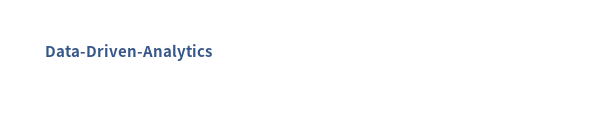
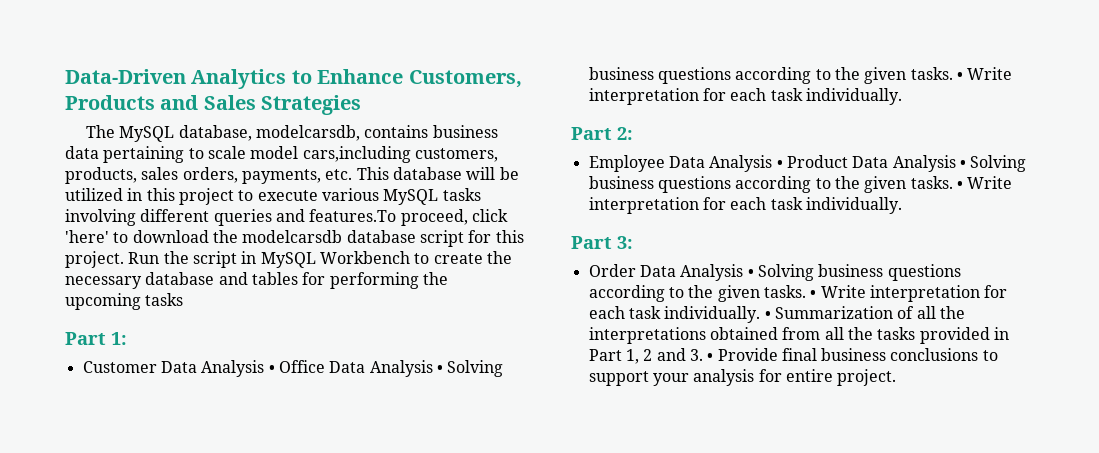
[45,44,212,61] Data-Driven-Analytics -> [65,69,522,89] [65,95,362,115] [86,125,498,142] [65,146,498,163] [65,167,519,184] [65,188,481,205] [65,209,508,226] [65,230,524,247] [65,251,512,268] [65,272,448,289] [65,293,184,310] [65,332,127,345] [82,360,504,377] [588,67,1013,84] [588,88,902,105] [571,127,633,140] [588,155,1027,172] [588,176,1013,193] [588,197,902,214] [571,236,633,249] [588,264,961,281] [588,285,1008,302] [588,306,965,323] [588,327,1009,344] [588,348,998,364] [588,369,897,386] Data-Driven Analytics to Enhance Customers, Products and Sales Strategies // The MySQL database, modelcarsdb, contains business data pertaining to scale model cars,including customers, products, sales orders, payments, etc. This database will be utilized in this project to execute various MySQL tasks involving different queries and features.To proceed, click 'here' to download the modelcarsdb database script for this project. Run the script in MySQL Workbench to create the necessary database and tables for performing the upcoming tasks // Part 1: // Customer Data Analysis • Office Data Analysis • Solving business questions according to the given tasks. • Write interpretation for each task individually. // Part 2: // Employee Data Analysis • Product Data Analysis • Solving business questions according to the given tasks. • Write interpretation for each task individually. // Part 3: // Order Data Analysis • Solving business questions according to the given tasks. • Write interpretation for each task individually. • Summarization of all the interpretations obtained from all the tasks provided in Part 1, 2 and 3. • Provide final business conclusions to support your analysis for entire project.

